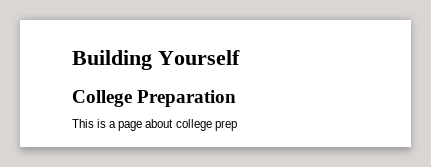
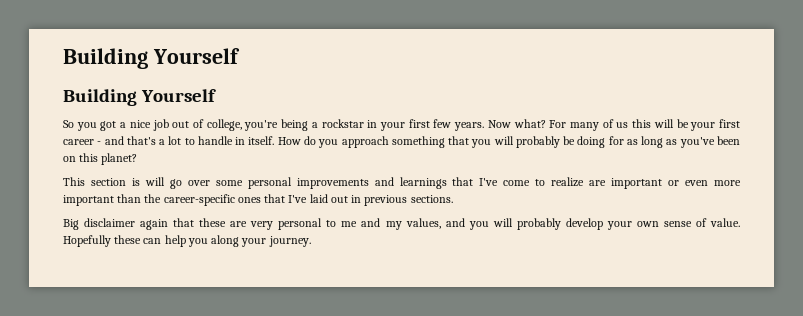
[72,50,240,70] [72,90,237,107] [72,119,237,131] Building Yourself // College Preparation // This is a page about college prep -> [63,48,240,69] [63,89,216,106] [63,119,740,131] [63,136,740,148] [63,153,138,165] [63,177,742,189] [63,194,453,206] [63,218,740,230] [63,235,311,247] Building Yourself // Building Yourself // So you got a nice job out of college, you're being a rockstar in your first few years. Now what? For many of us this will be your first career - and that's a lot to handle in itself. How do you approach something that you will probably be doing for as long as you've been on this planet? // This section is will go over some personal improvements and learnings that I've come to realize are important or even more important than the career-specific ones that I've laid out in previous sections. // Big disclaimer again that these are very personal to me and my values, and you will probably develop your own sense of value. Hopefully these can help you along your journey.

